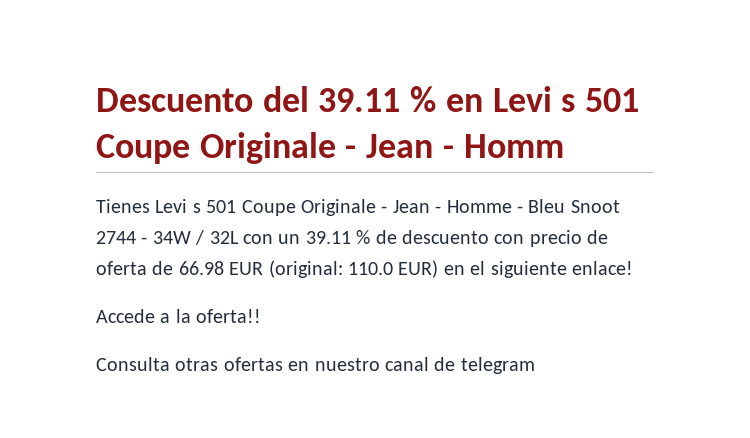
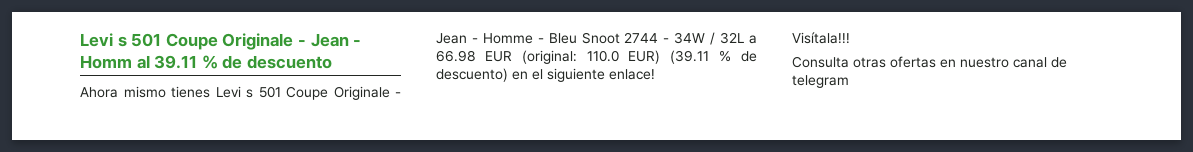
[96,86,483,112] Descuento del 39.11 % en -> (80, 40) none
[96,199,150,213] // Tienes -> [136,55,332,69] [80,86,210,98] al 39.11 % de descuento // Ahora mismo tienes
[243,230,609,247] [96,261,174,275] con un 39.11 % de descuento con precio de oferta de -> [749,35,757,44] a
(439, 269) none -> [670,50,757,64] [436,68,508,82] (39.11 % de descuento)
[96,309,262,323] Accede a la oferta!! -> [792,32,850,44] Visítala!!!

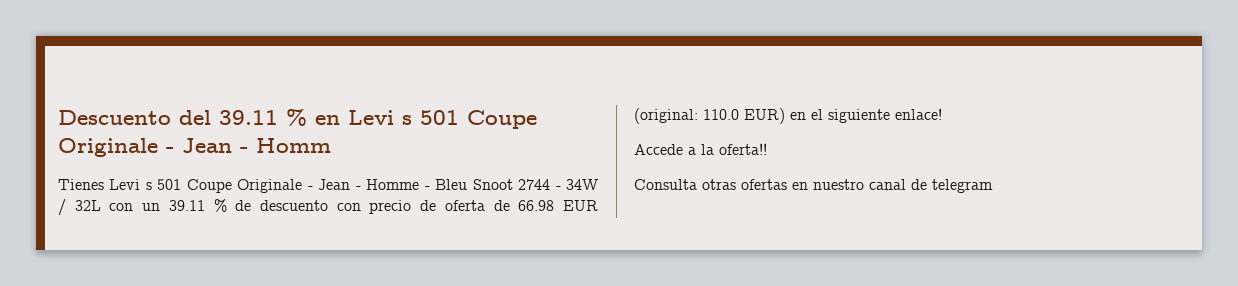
(80, 40) none -> [58,109,340,126] Descuento del 39.11 % en
[136,55,332,69] [80,86,210,98] al 39.11 % de descuento // Ahora mismo tienes -> [58,179,104,190] // Tienes
[749,35,757,44] a -> [109,199,510,214] con un 39.11 % de descuento con precio de oferta de
[670,50,757,64] [436,68,508,82] (39.11 % de descuento) -> (785, 116) none
[792,32,850,44] Visítala!!! -> [634,143,767,155] Accede a la oferta!!

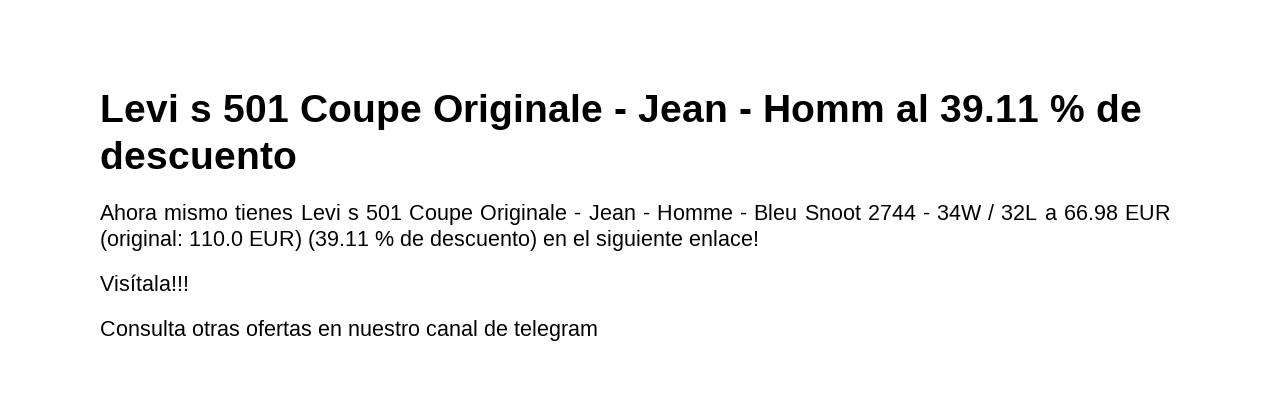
[58,109,340,126] Descuento del 39.11 % en -> (100, 108) none
[58,179,104,190] // Tienes -> [896,94,1142,122] [100,141,297,169] [100,204,294,220] al 39.11 % de descuento // Ahora mismo tienes
[109,199,510,214] con un 39.11 % de descuento con precio de oferta de -> [1044,208,1057,220] a
(785, 116) none -> [308,230,537,251] (39.11 % de descuento)
[634,143,767,155] Accede a la oferta!! -> [100,274,189,291] Visítala!!!

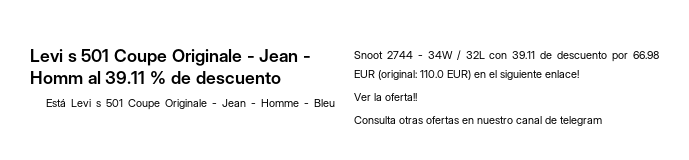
[100,204,294,220] Ahora mismo tienes -> [46,99,67,107] Está
[1044,208,1057,220] a -> [489,51,629,62] con 39.11 de descuento por
[308,230,537,251] (39.11 % de descuento) -> (471, 75) none
[100,274,189,291] Visítala!!! -> [354,93,417,101] Ver la oferta!!

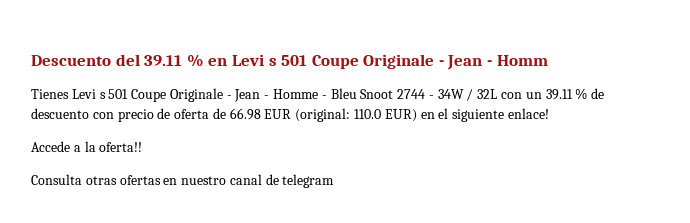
(30, 55) none -> [31,54,228,67] Descuento del 39.11 % en
[87,71,281,84] [46,99,67,107] al 39.11 % de descuento // Está -> [31,89,69,99] // Tienes
[512,51,629,62] 39.11 de descuento por -> [525,88,605,100] [31,108,226,122] un 39.11 % de descuento con precio de oferta de
[354,93,371,101] Ver -> [31,141,81,152] Accede a

